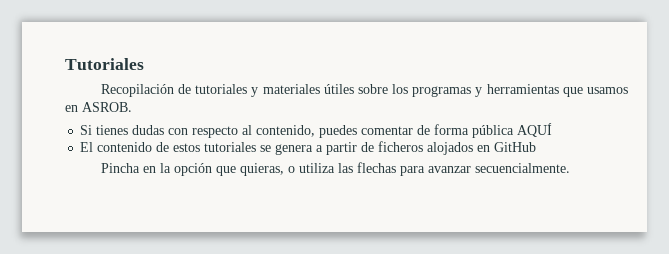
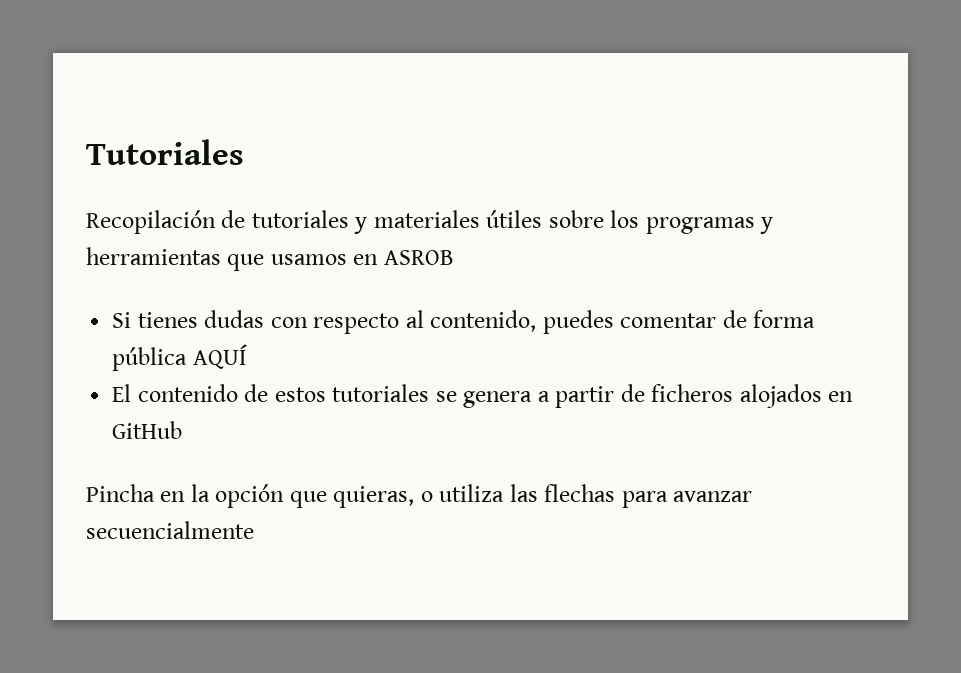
[82,102,132,112] ASROB. -> [383,250,454,265] ASROB
[474,163,570,173] secuencialmente. -> [86,521,254,539] secuencialmente

